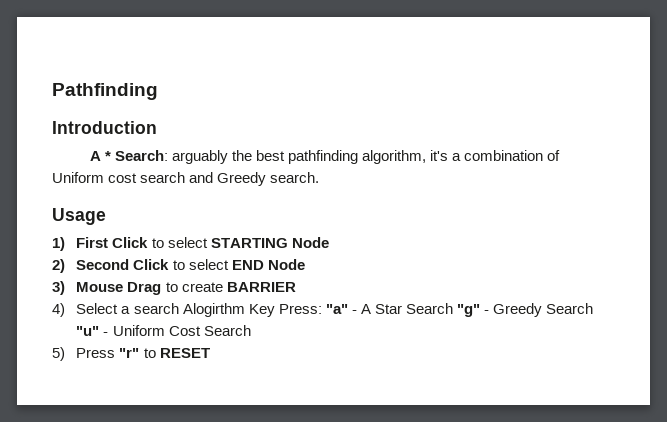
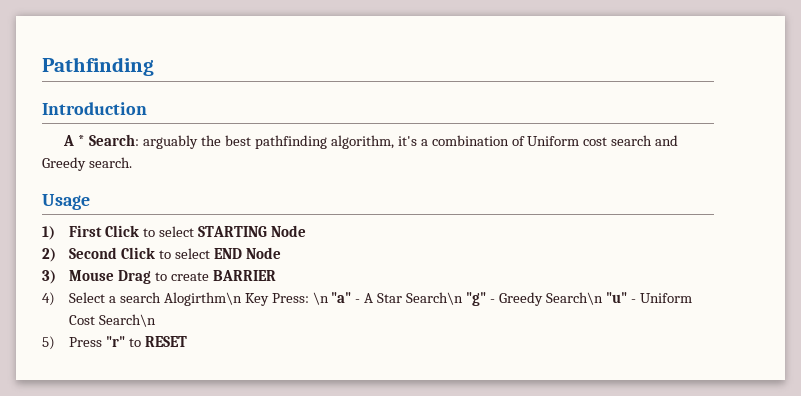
[182,303,245,317] Alogirthm -> [163,292,242,306] Alogirthm\n
(322, 309) none -> [312,292,329,305] \n
[405,303,453,314] Search -> [406,292,464,305] Search\n
[546,303,594,314] Search -> [545,292,603,305] Search\n
[203,325,251,336] Search -> [98,314,156,327] Search\n

